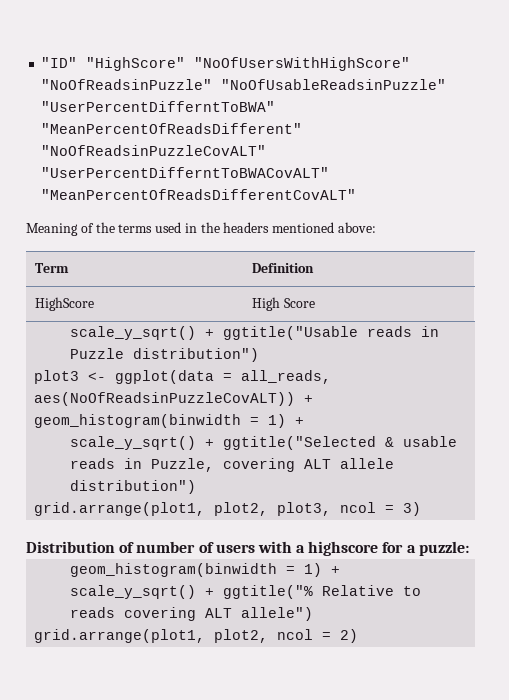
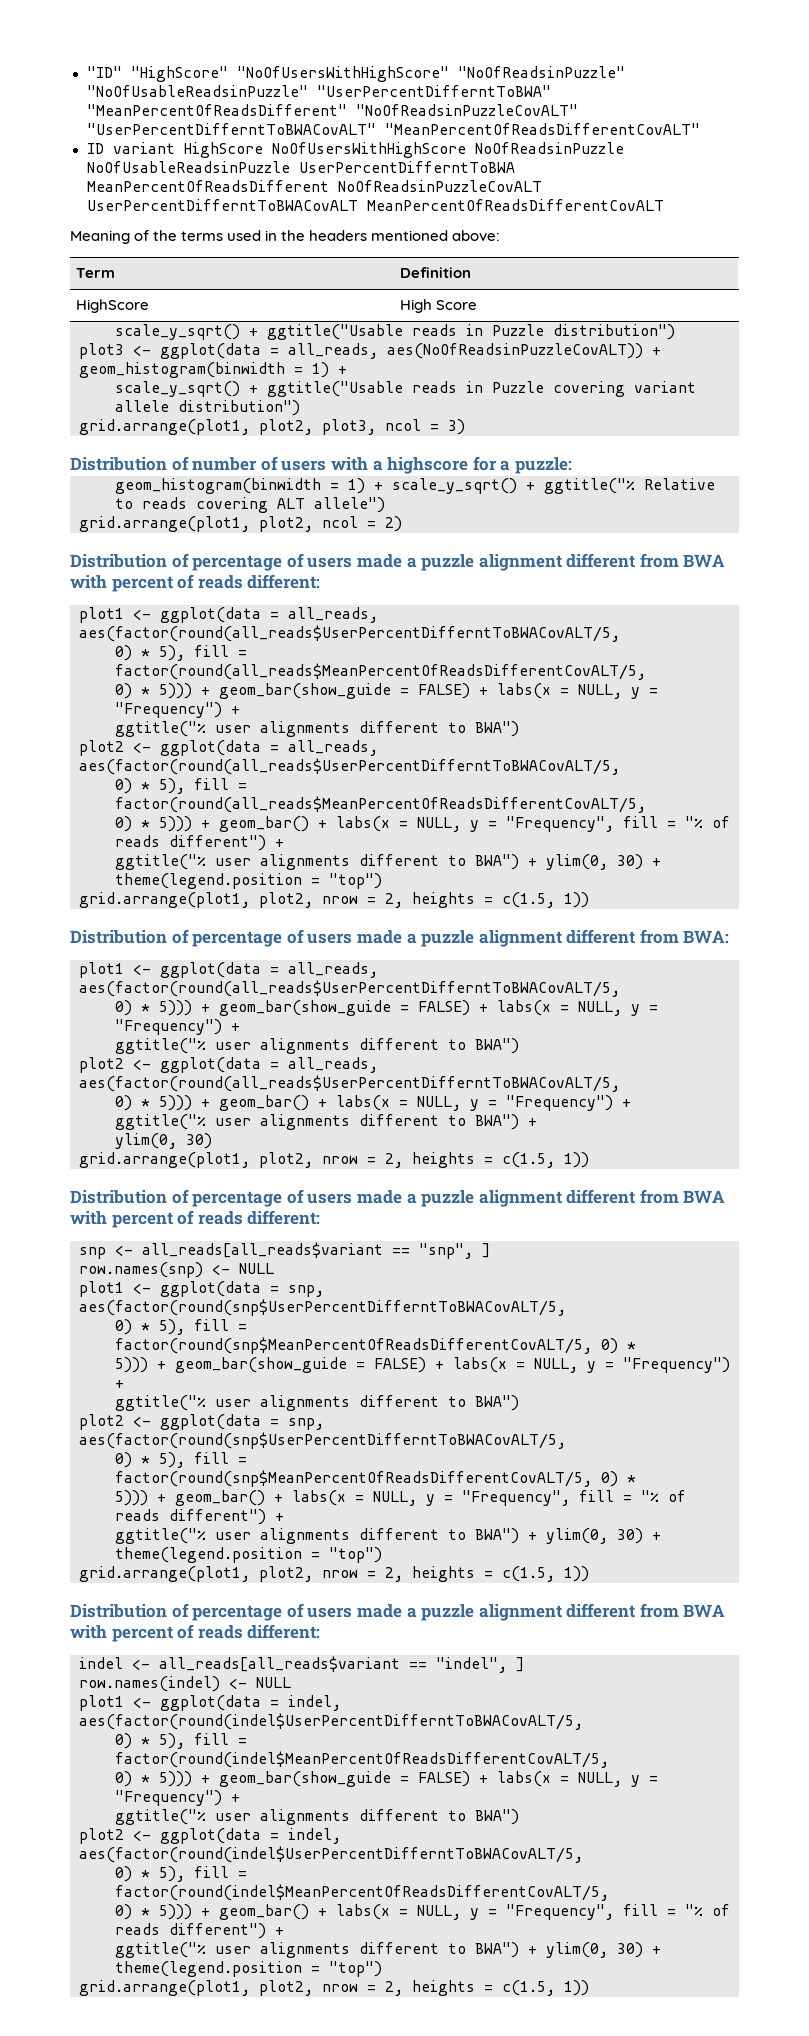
(357, 194) none -> [86,142,624,158] [86,161,515,173] [86,180,542,192] [86,199,664,211] // ID variant HighScore NoOfUsersWithHighScore NoOfReadsinPuzzle NoOfUsableReadsinPuzzle UserPercentDifferntToBWA MeanPercentOfReadsDifferent NoOfReadsinPuzzleCovALT UserPercentDifferntToBWACovALT MeanPercentOfReadsDifferentCovALT
[223,436,458,450] [70,458,332,472] ggtitle("Selected & usable reads in Puzzle, covering ALT -> [267,381,696,397] ggtitle("Usable reads in Puzzle covering variant
(359, 636) none -> [70,553,726,571] [70,574,321,592] [79,607,378,623] [79,625,620,642] [115,645,247,661] [115,663,646,680] [115,683,658,699] [115,702,240,718] [115,721,519,737] [79,740,378,756] [79,758,620,775] [115,778,247,794] [115,796,646,813] [115,816,730,832] [115,835,284,851] [115,854,661,870] [115,873,382,889] [79,892,589,908] [70,929,730,947] [79,962,378,978] [79,980,620,997] [115,1000,658,1016] [115,1019,240,1035] [115,1038,519,1054] [79,1057,378,1073] [79,1075,620,1092] [115,1095,631,1111] [115,1114,537,1130] [115,1133,212,1149] [79,1152,589,1168] [70,1189,726,1207] [70,1210,321,1228] [79,1242,490,1259] [79,1262,274,1278] [79,1281,324,1297] [79,1299,566,1316] [115,1319,247,1335] [115,1337,636,1354] [115,1357,730,1373] [115,1380,124,1388] [115,1395,519,1411] [79,1414,324,1430] [79,1432,566,1449] [115,1452,247,1468] [115,1470,636,1487] [115,1490,686,1506] [115,1509,284,1525] [115,1528,661,1544] [115,1547,382,1563] [79,1566,589,1582] [70,1603,726,1621] [70,1624,321,1642] [79,1656,524,1673] [79,1676,291,1692] [79,1695,341,1711] [79,1713,583,1730] [115,1733,247,1749] [115,1751,609,1768] [115,1771,658,1787] [115,1790,240,1806] [115,1809,519,1825] [79,1828,341,1844] [79,1846,583,1863] [115,1866,247,1882] [115,1884,609,1901] [115,1904,730,1920] [115,1923,284,1939] [115,1942,661,1958] [115,1961,382,1977] [79,1980,589,1996] // Distribution of percentage of users made a puzzle alignment different from BWA with percent of reads different: // plot1 <- ggplot(data = all_reads, aes(factor(round(all_reads$UserPercentDifferntToBWACovALT/5, // 0) * 5), fill = factor(round(all_reads$MeanPercentOfReadsDifferentCovALT/5, // 0) * 5))) + geom_bar(show_guide = FALSE) + labs(x = NULL, y = "Frequency") + // ggtitle("% user alignments different to BWA") // plot2 <- ggplot(data = all_reads, aes(factor(round(all_reads$UserPercentDifferntToBWACovALT/5, // 0) * 5), fill = factor(round(all_reads$MeanPercentOfReadsDifferentCovALT/5, // 0) * 5))) + geom_bar() + labs(x = NULL, y = "Frequency", fill = "% of reads different") + // ggtitle("% user alignments different to BWA") + ylim(0, 30) + theme(legend.position = "top") // grid.arrange(plot1, plot2, nrow = 2, heights = c(1.5, 1)) // Distribution of percentage of users made a puzzle alignment different from BWA: // plot1 <- ggplot(data = all_reads, aes(factor(round(all_reads$UserPercentDifferntToBWACovALT/5, // 0) * 5))) + geom_bar(show_guide = FALSE) + labs(x = NULL, y = "Frequency") + // ggtitle("% user alignments different to BWA") // plot2 <- ggplot(data = all_reads, aes(factor(round(all_reads$UserPercentDifferntToBWACovALT/5, // 0) * 5))) + geom_bar() + labs(x = NULL, y = "Frequency") + ggtitle("% user alignments different to BWA") + // ylim(0, 30) // grid.arrange(plot1, plot2, nrow = 2, heights = c(1.5, 1)) // Distribution of percentage of users made a puzzle alignment different from BWA with percent of reads different: // snp <- all_reads[all_reads$variant == "snp", ] // row.names(snp) <- NULL // plot1 <- ggplot(data = snp, aes(factor(round(snp$UserPercentDifferntToBWACovALT/5, // 0) * 5), fill = factor(round(snp$MeanPercentOfReadsDifferentCovALT/5, 0) * // 5))) + geom_bar(show_guide = FALSE) + labs(x = NULL, y = "Frequency") + // ggtitle("% user alignments different to BWA") // plot2 <- ggplot(data = snp, aes(factor(round(snp$UserPercentDifferntToBWACovALT/5, // 0) * 5), fill = factor(round(snp$MeanPercentOfReadsDifferentCovALT/5, 0) * // 5))) + geom_bar() + labs(x = NULL, y = "Frequency", fill = "% of reads different") + // ggtitle("% user alignments different to BWA") + ylim(0, 30) + theme(legend.position = "top") // grid.arrange(plot1, plot2, nrow = 2, heights = c(1.5, 1)) // Distribution of percentage of users made a puzzle alignment different from BWA with percent of reads different: // indel <- all_reads[all_reads$variant == "indel", ] // row.names(indel) <- NULL // plot1 <- ggplot(data = indel, aes(factor(round(indel$UserPercentDifferntToBWACovALT/5, // 0) * 5), fill = factor(round(indel$MeanPercentOfReadsDifferentCovALT/5, // 0) * 5))) + geom_bar(show_guide = FALSE) + labs(x = NULL, y = "Frequency") + // ggtitle("% user alignments different to BWA") // plot2 <- ggplot(data = indel, aes(factor(round(indel$UserPercentDifferntToBWACovALT/5, // 0) * 5), fill = factor(round(indel$MeanPercentOfReadsDifferentCovALT/5, // 0) * 5))) + geom_bar() + labs(x = NULL, y = "Frequency", fill = "% of reads different") + // ggtitle("% user alignments different to BWA") + ylim(0, 30) + theme(legend.position = "top") // grid.arrange(plot1, plot2, nrow = 2, heights = c(1.5, 1))

